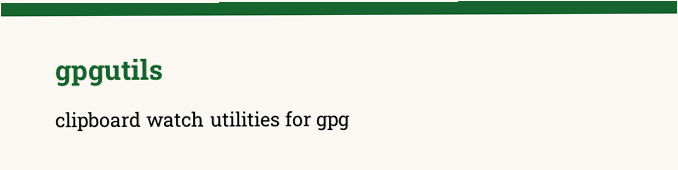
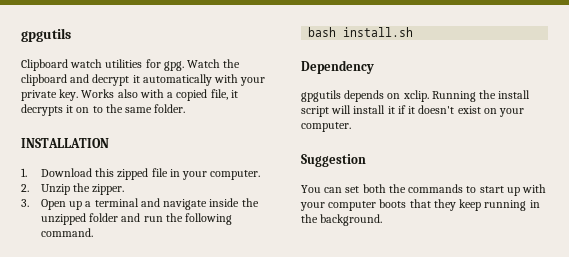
[55,111,142,132] clipboard -> [21,59,68,71] Clipboard
[316,114,351,132] gpg -> [163,59,241,71] [21,74,266,86] [21,89,238,101] [21,104,186,116] [21,138,109,148] [21,168,261,180] [21,183,125,195] [21,198,259,210] [40,213,233,225] [40,228,93,237] [308,27,414,37] [301,60,374,74] [301,90,531,102] [301,105,525,117] [301,122,351,132] [301,154,366,167] [301,184,547,196] [300,199,540,211] [301,214,383,226] gpg. Watch the clipboard and decrypt it automatically with your private key. Works also with a copied file, it decrypts it on to the same folder. // INSTALLATION // 1. Download this zipped file in your computer. // 2. Unzip the zipper. // 3. Open up a terminal and navigate inside the unzipped folder and run the following command. // bash install.sh // Dependency // gpgutils depends on xclip. Running the install script will install it if it doesn't exist on your computer. // Suggestion // You can set both the commands to start up with your computer boots that they keep running in the background.

